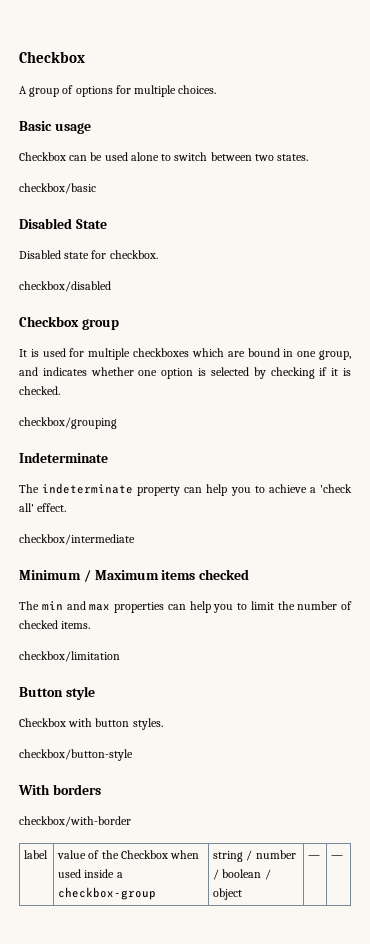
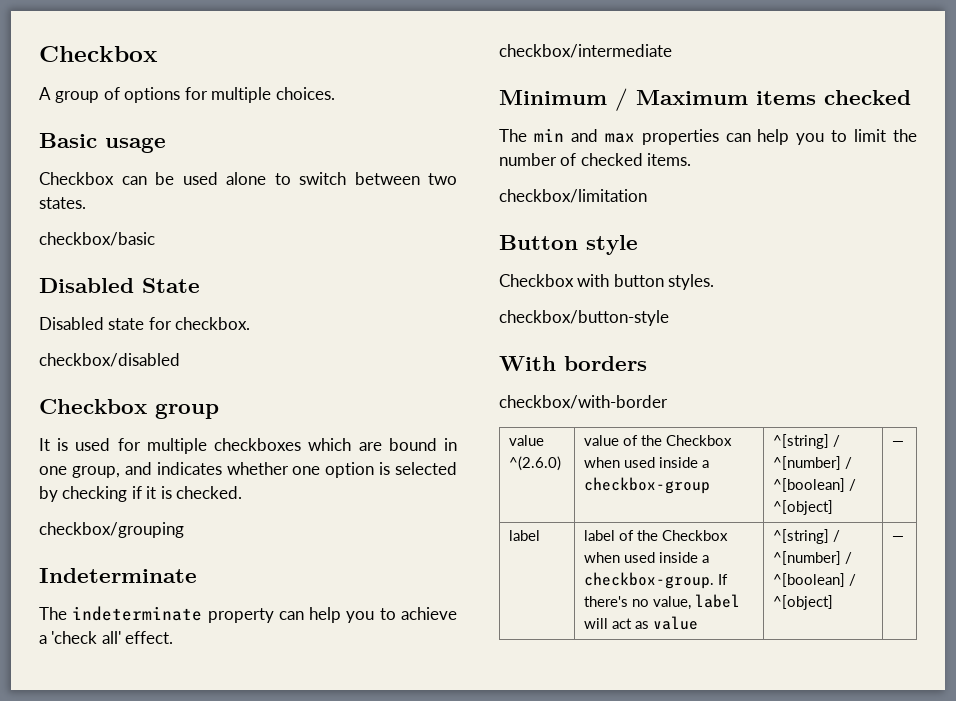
[24,850,49,859] label -> [509,435,545,446] [509,456,562,471] value ^(2.6.0)
[213,850,296,862] [213,869,271,880] [213,888,243,900] [308,855,321,859] string / number / boolean / object | — -> [773,434,841,449] [773,456,853,470] [773,478,857,492] [773,500,834,515] [892,441,905,446] [509,530,541,541] [584,530,729,541] [584,552,710,563] [584,572,729,589] [584,594,741,610] [584,616,699,630] [773,529,841,544] [773,551,853,565] [773,573,857,587] [773,595,834,610] ^[string] / ^[number] / ^[boolean] / ^[object] | — // label | label of the Checkbox when used inside a checkbox-group. If there's no value, label will act as value | ^[string] / ^[number] / ^[boolean] / ^[object]

